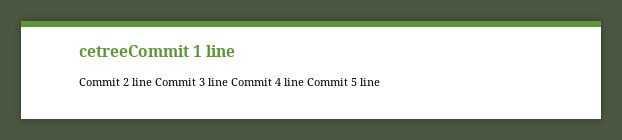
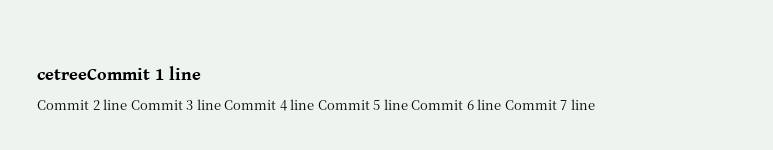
(380, 82) none -> [411,99,595,110] Commit 6 line Commit 7 line

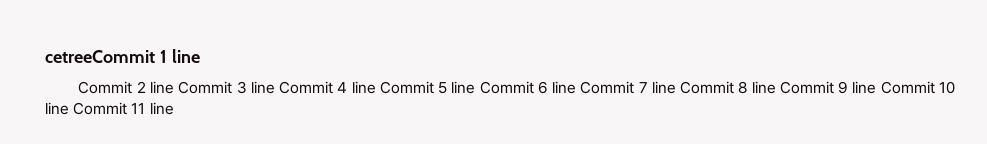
(595, 104) none -> [680,81,956,94] [45,102,174,115] Commit 8 line Commit 9 line Commit 10 line Commit 11 line

